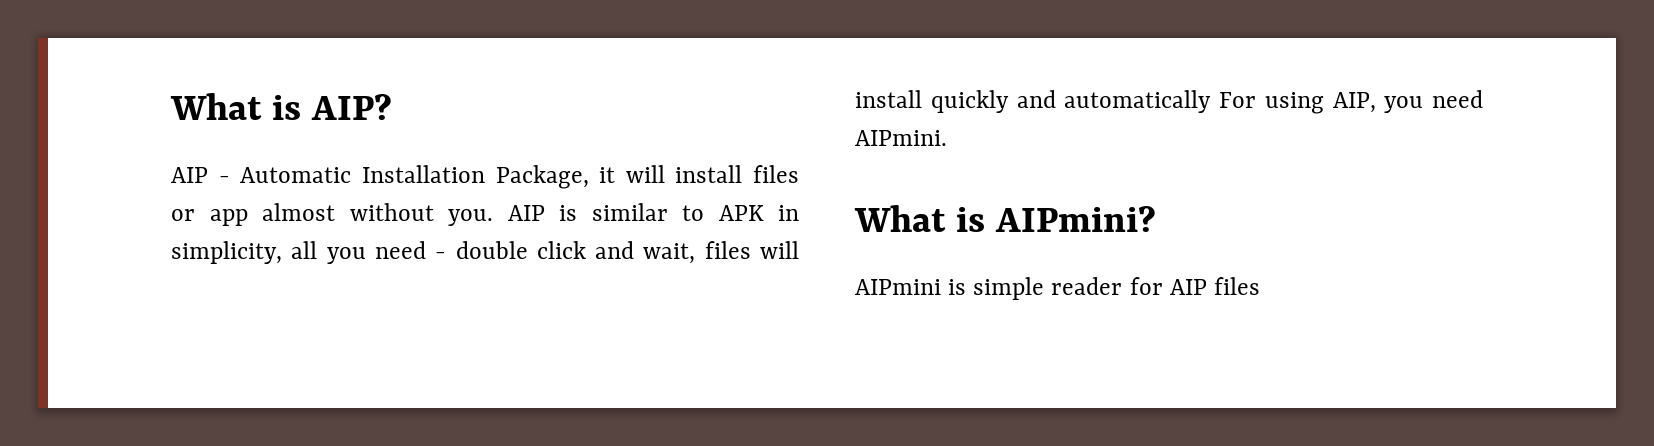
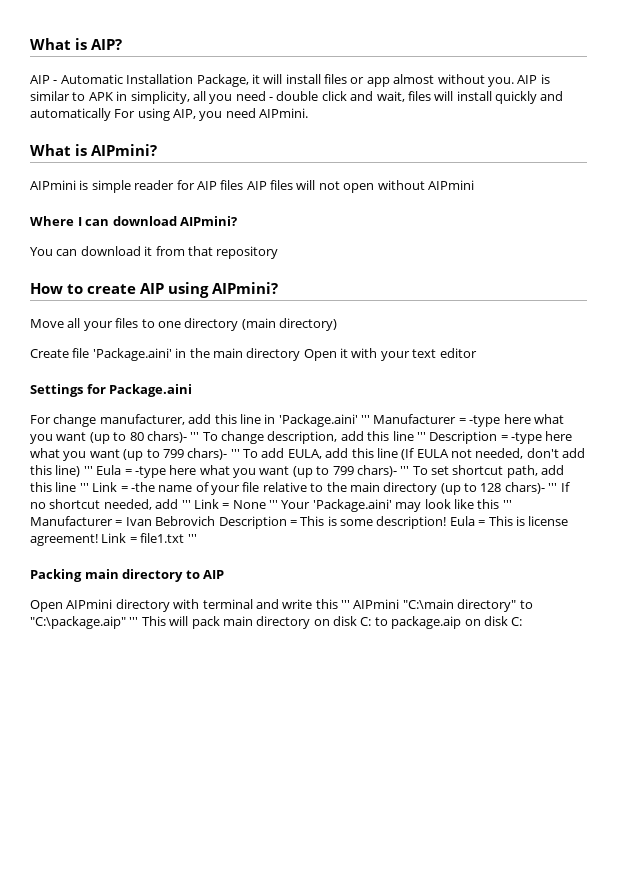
(1260, 286) none -> [246,180,474,193] [30,216,238,226] [30,246,279,259] [30,282,278,298] [30,318,337,331] [30,348,477,361] [30,384,193,397] [30,414,564,427] [30,431,573,444] [30,448,586,461] [30,465,565,478] [30,482,570,495] [30,499,512,512] [30,516,569,529] [30,533,197,546] [30,569,225,582] [30,599,533,612] [30,616,523,629] AIP files will not open without AIPmini // Where I can download AIPmini? // You can download it from that repository // How to create AIP using AIPmini? // Move all your files to one directory (main directory) // Create file 'Package.aini' in the main directory Open it with your text editor // Settings for Package.aini // For change manufacturer, add this line in 'Package.aini' ''' Manufacturer = -type here what you want (up to 80 chars)- ''' To change description, add this line ''' Description = -type here what you want (up to 799 chars)- ''' To add EULA, add this line (If EULA not needed, don't add this line) ''' Eula = -type here what you want (up to 799 chars)- ''' To set shortcut path, add this line ''' Link = -the name of your file relative to the main directory (up to 128 chars)- ''' If no shortcut needed, add ''' Link = None ''' Your 'Package.aini' may look like this ''' Manufacturer = Ivan Bebrovich Description = This is some description! Eula = This is license agreement! Link = file1.txt ''' // Packing main directory to AIP // Open AIPmini directory with terminal and write this ''' AIPmini "C:\main directory" to "C:\package.aip" ''' This will pack main directory on disk C: to package.aip on disk C:

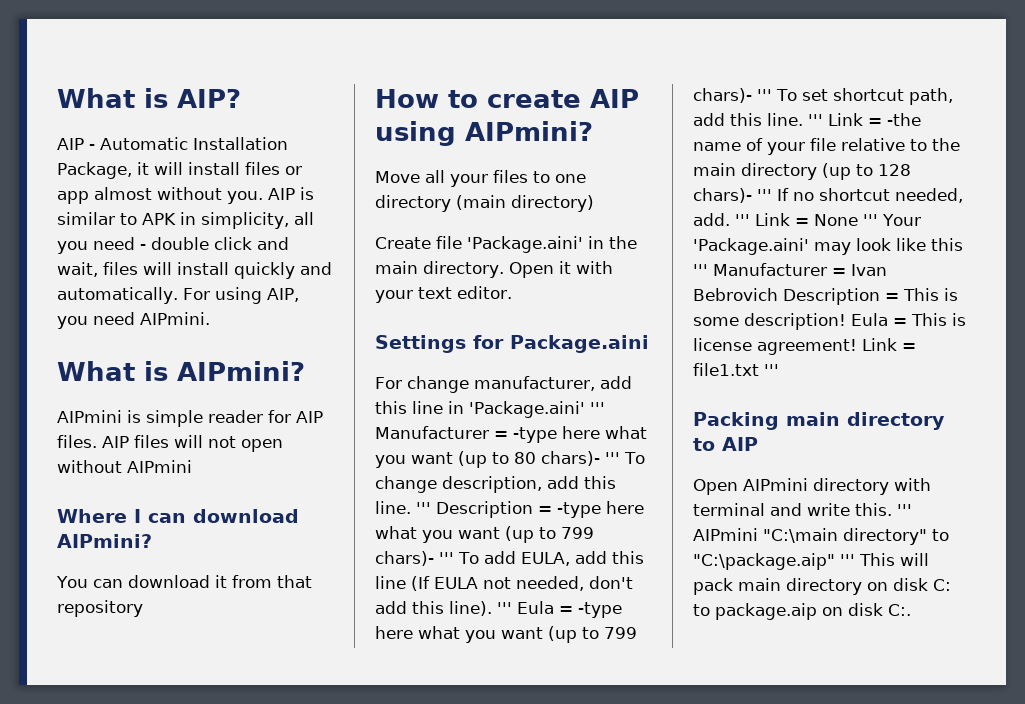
[30,108,111,121] automatically -> [57,287,178,304] automatically.
[220,180,244,190] files -> [57,435,97,448] files.
[246,348,301,361] directory -> [423,261,504,278] directory.
[439,348,477,358] editor -> [457,286,512,299] editor.
[392,431,414,441] line -> [375,501,411,514] line.
[55,465,81,477] line) -> [449,601,492,616] line).
[55,482,77,492] line -> [767,113,803,126] line.
[155,499,179,509] add -> [693,213,730,226] add.
[315,599,338,609] this -> [855,503,892,516] this.
[511,617,523,626] C: -> [888,604,911,616] C:.

